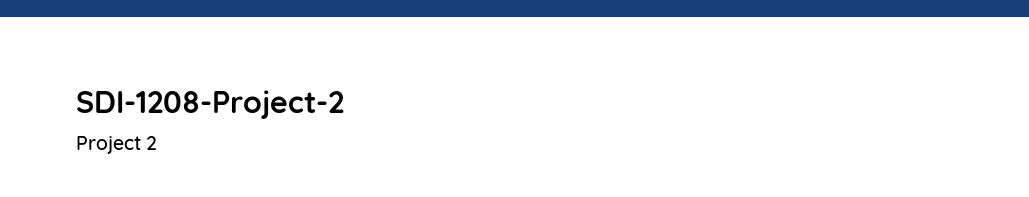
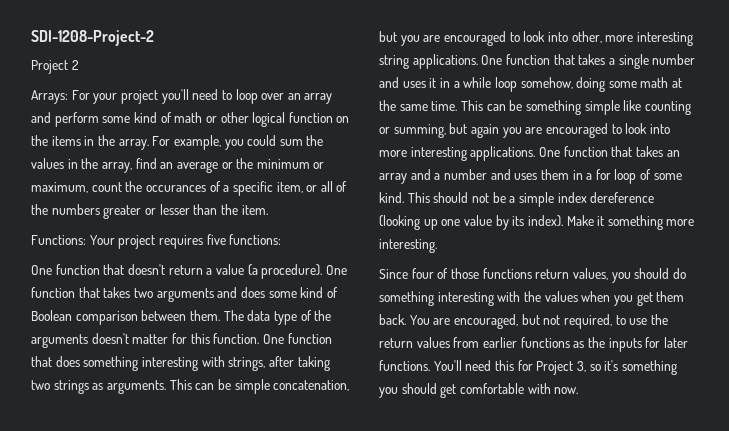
(158, 143) none -> [31,89,333,104] [31,112,350,127] [31,135,324,150] [31,158,325,173] [31,181,348,196] [31,204,268,219] [31,234,282,249] [31,264,347,279] [31,287,338,302] [31,310,332,325] [31,333,332,348] [31,356,330,371] [31,379,350,394] [379,31,693,46] [379,54,696,69] [379,77,683,92] [379,100,691,115] [379,123,670,138] [379,146,680,161] [379,169,682,184] [379,192,655,207] [379,215,695,230] [379,239,437,253] [379,268,686,283] [379,291,685,306] [379,314,668,329] [379,337,688,352] [379,360,677,375] [379,383,579,398] // Arrays: For your project you'll need to loop over an array and perform some kind of math or other logical function on the items in the array. For example, you could sum the values in the array, find an average or the minimum or maximum, count the occurances of a specific item, or all of the numbers greater or lesser than the item. // Functions: Your project requires five functions: // One function that doesn't return a value (a procedure). One function that takes two arguments and does some kind of Boolean comparison between them. The data type of the arguments doesn't matter for this function. One function that does something interesting with strings, after taking two strings as arguments. This can be simple concatenation, but you are encouraged to look into other, more interesting string applications. One function that takes a single number and uses it in a while loop somehow, doing some math at the same time. This can be something simple like counting or summing, but again you are encouraged to look into more interesting applications. One function that takes an array and a number and uses them in a for loop of some kind. This should not be a simple index dereference (looking up one value by its index). Make it something more interesting. // Since four of those functions return values, you should do something interesting with the values when you get them back. You are encouraged, but not required, to use the return values from earlier functions as the inputs for later functions. You'll need this for Project 3, so it's something you should get comfortable with now.

